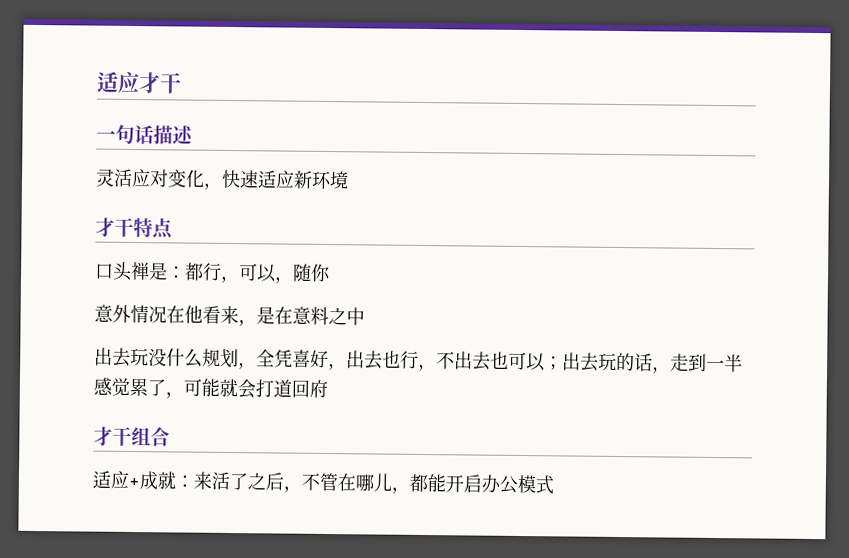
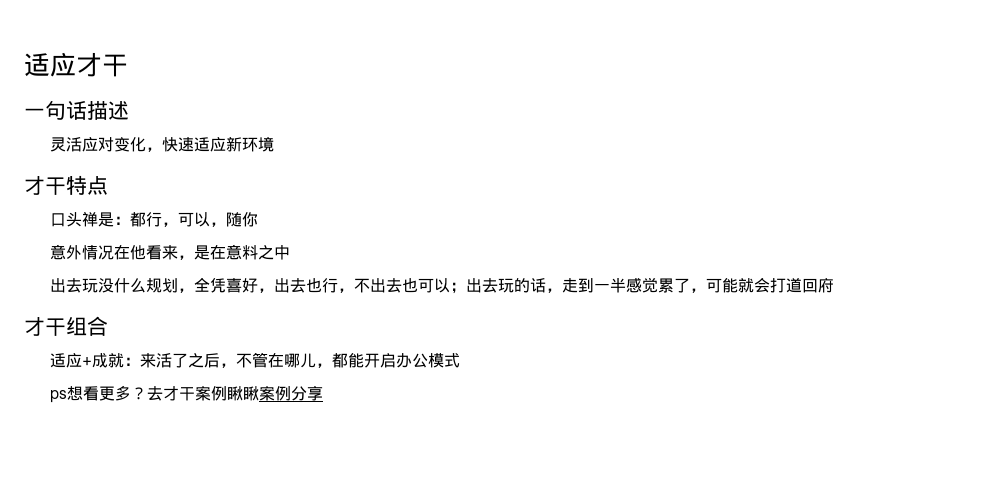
(554, 485) none -> [49,385,323,403] // ps想看更多？去才干案例瞅瞅案例分享

